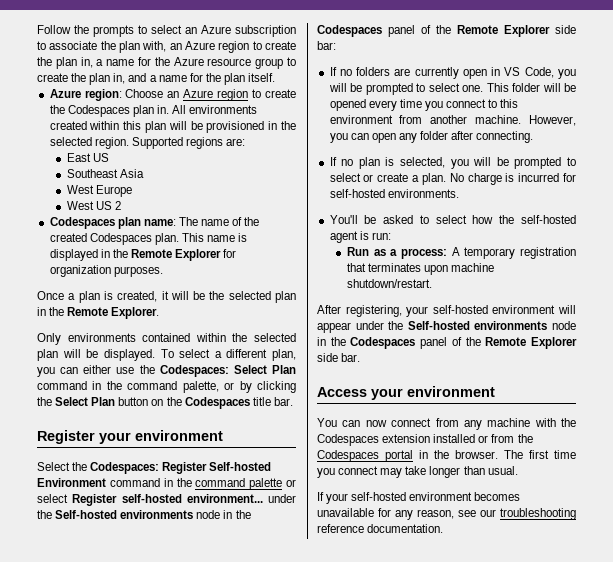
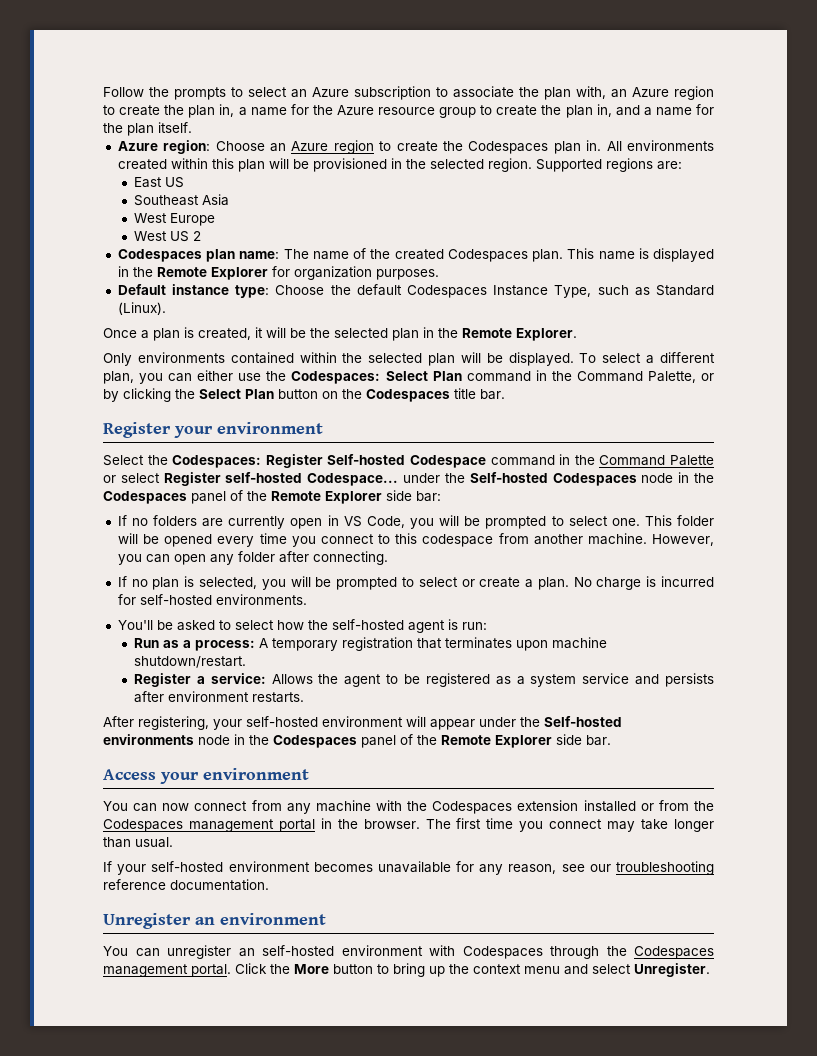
(163, 271) none -> [117,284,714,298] [117,302,166,315] // Default instance type: Choose the default Codespaces Instance Type, such as Standard (Linux).
[127,381,219,393] command palette, -> [576,371,696,383] Command Palette,
[37,478,283,490] Environment command in the command palette -> [410,454,715,468] Codespace command in the Command Palette
[186,494,296,503] [37,510,194,519] environment... under the Self-hosted environments -> [307,472,637,486] Codespace... under the Self-hosted Codespaces
[329,115,393,124] environment -> [422,534,494,547] codespace
(432, 283) none -> [133,673,714,687] [133,691,304,703] // Register a service: Allows the agent to be registered as a system service and persists after environment restarts.
(379, 456) none -> [188,819,274,832] management
(444, 528) none -> [103,913,326,929] [103,945,714,959] [103,963,710,977] // Unregister an environment // You can unregister an self-hosted environment with Codespaces through the Codespaces management portal. Click the More button to bring up the context menu and select Unregister.

